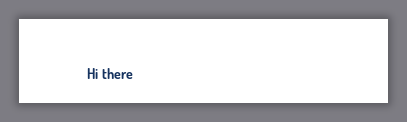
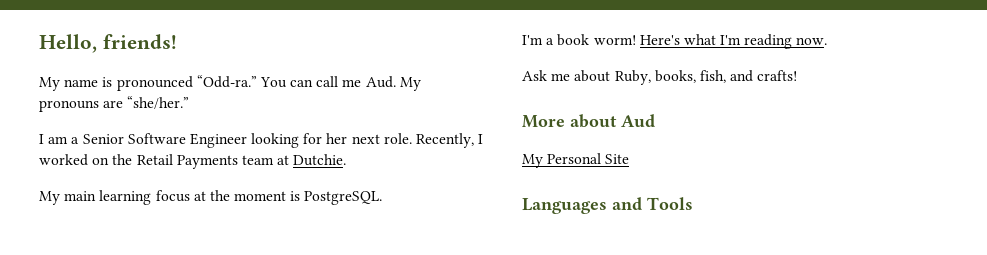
[87,68,133,79] Hi there -> [39,34,177,53] [39,75,421,91] [39,96,190,112] [39,133,484,148] [39,154,347,169] [39,190,383,205] [522,34,828,49] [522,70,798,85] [522,114,655,128] [522,153,630,168] [522,197,693,214] Hello, friends! // My name is pronounced “Odd-ra.” You can call me Aud. My pronouns are “she/her.” // I am a Senior Software Engineer looking for her next role. Recently, I worked on the Retail Payments team at Dutchie. // My main learning focus at the moment is PostgreSQL. // I'm a book worm! Here's what I'm reading now. // Ask me about Ruby, books, fish, and crafts! // More about Aud // My Personal Site // Languages and Tools

